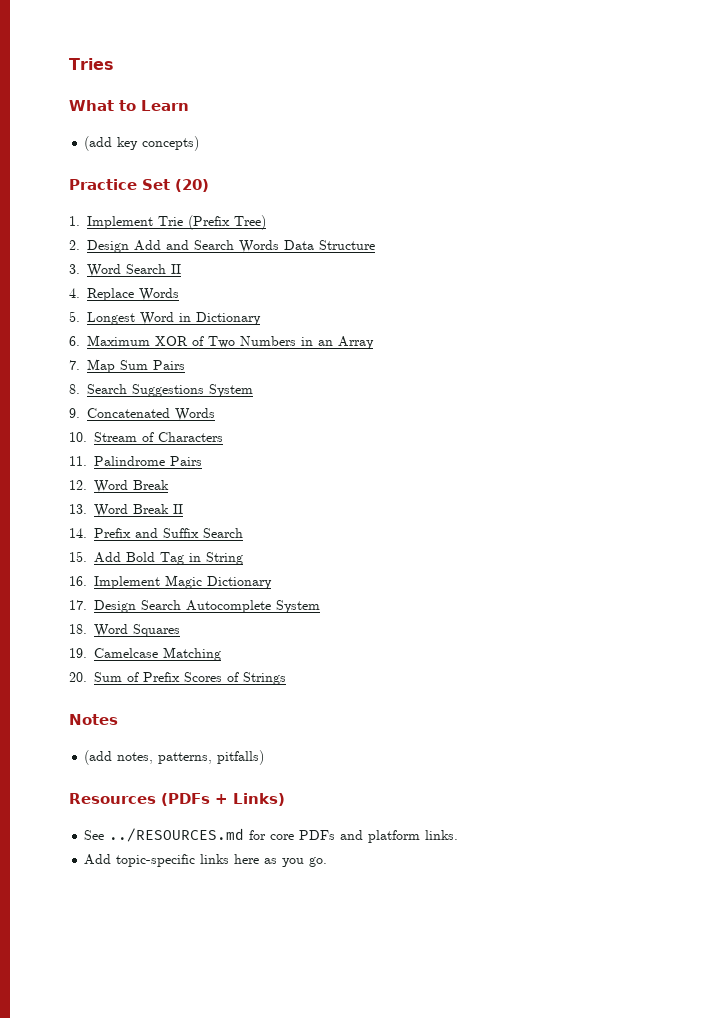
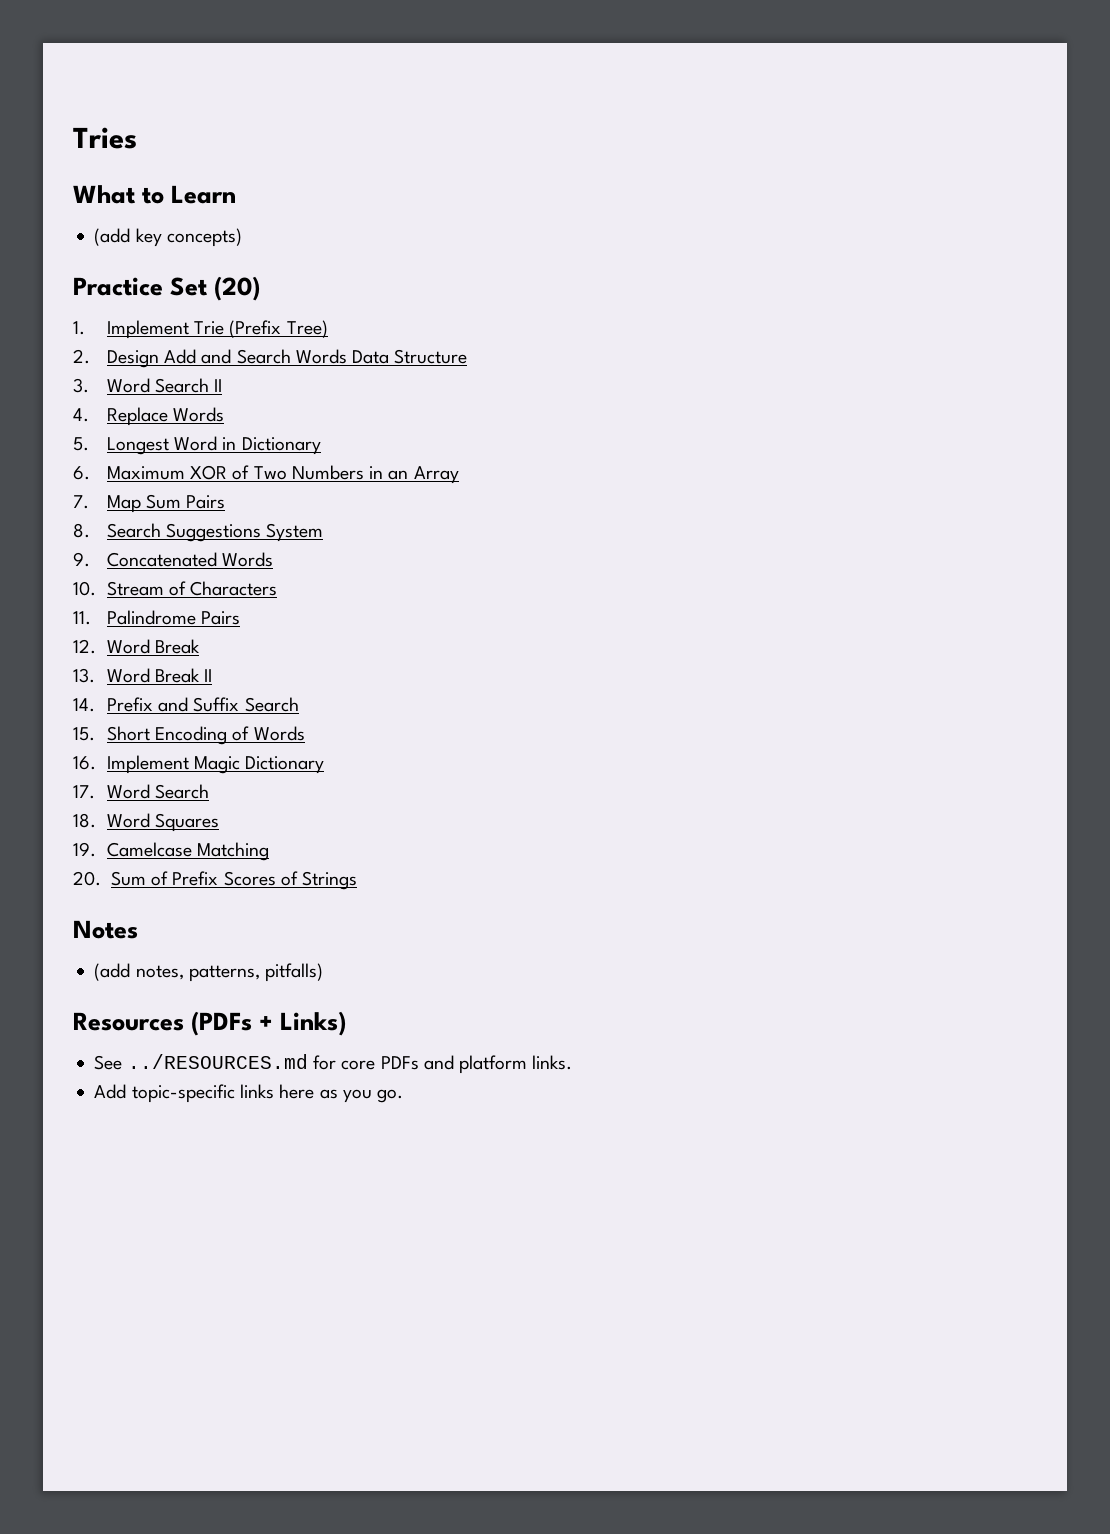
[94,552,243,565] Add Bold Tag in String -> [106,726,305,745] Short Encoding of Words
[94,600,320,613] Design Search Autocomplete System -> [106,784,210,799] Word Search

